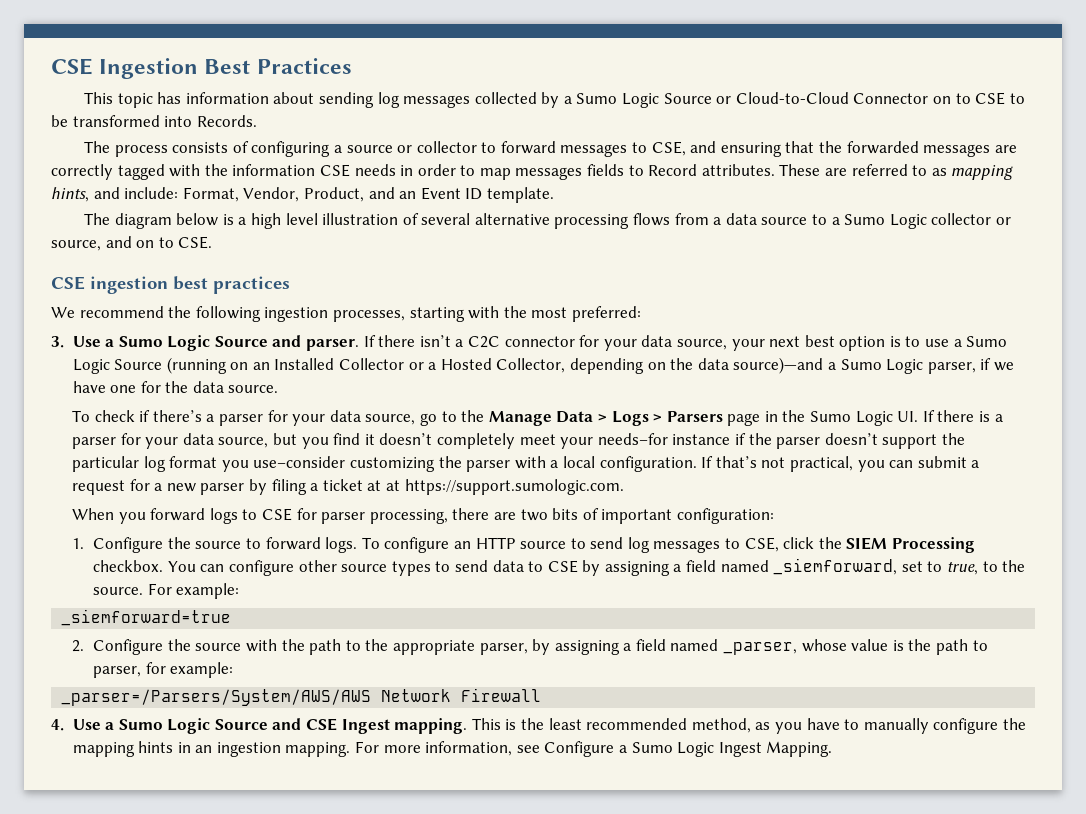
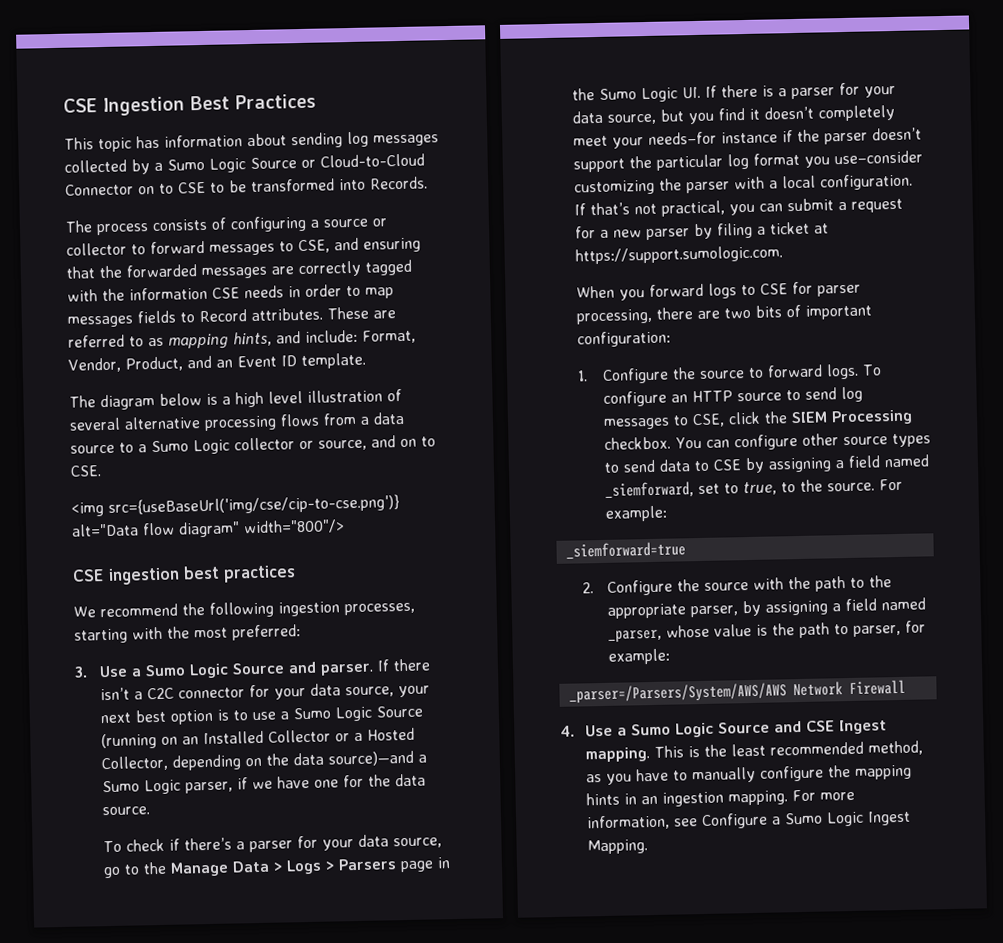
(213, 242) none -> [71,494,400,517] [71,519,345,538] // <img src={useBaseUrl('img/cse/cip-to-cse.png')} alt="Data flow diagram" width="800"/>
[385,480,400,491] at -> (830, 228) none

